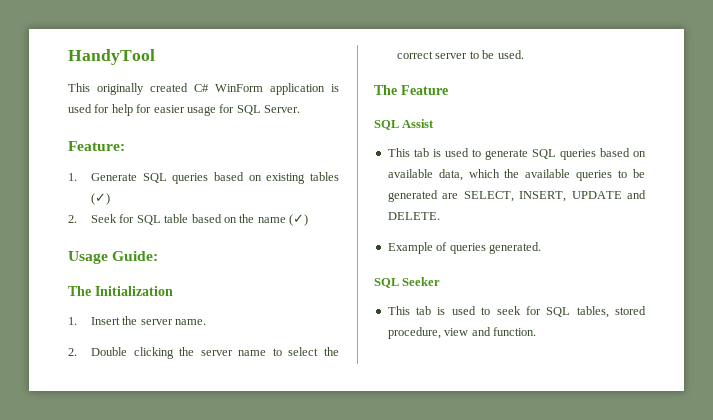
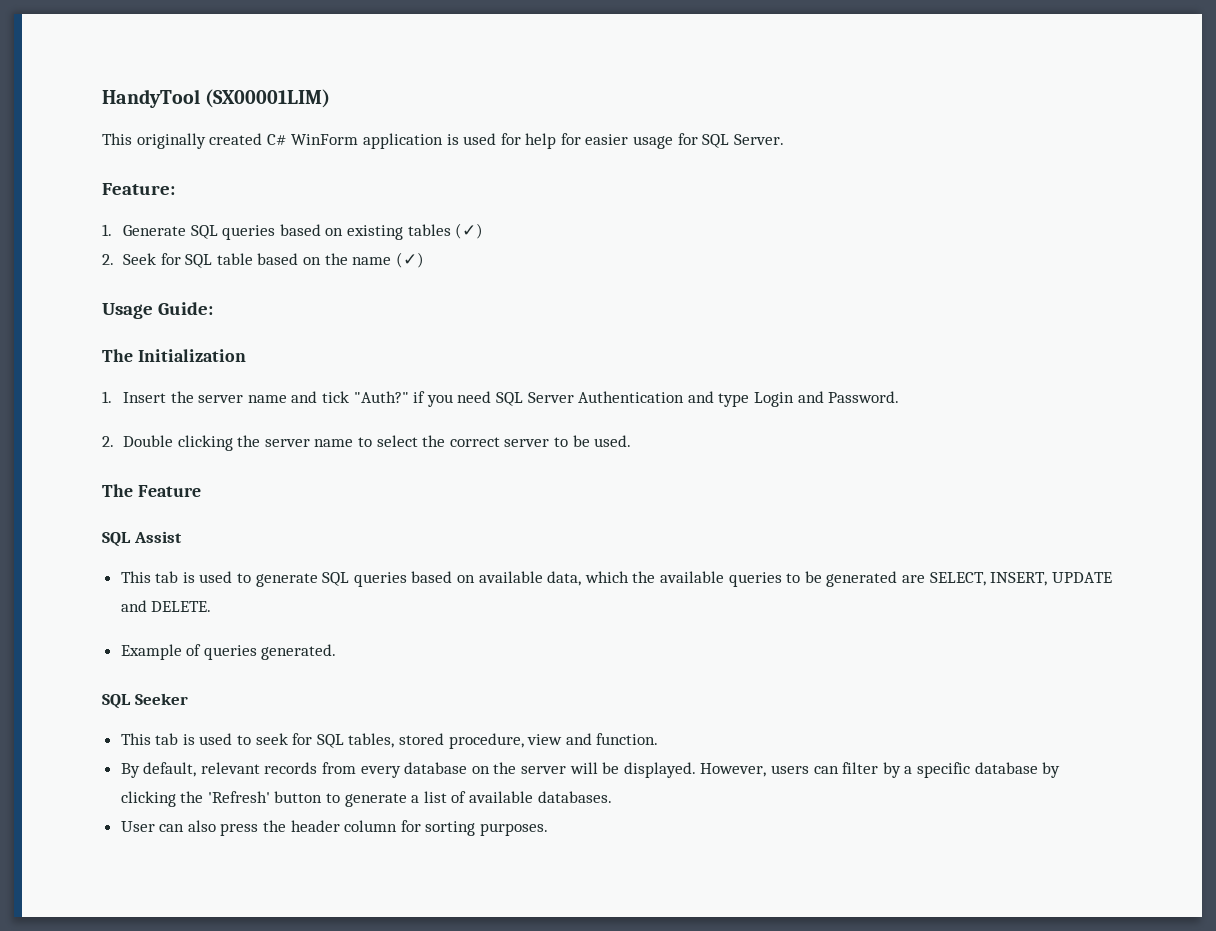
(155, 57) none -> [205,89,331,108] (SX00001LIM)
[175,319,207,325] name. -> [247,391,900,407] name and tick "Auth?" if you need SQL Server Authentication and type Login and Password.
(536, 331) none -> [120,762,1061,778] [120,791,612,807] [120,820,549,836] // By default, relevant records from every database on the server will be displayed. However, users can filter by a specific database by clicking the 'Refresh' button to generate a list of available databases. // User can also press the header column for sorting purposes.

